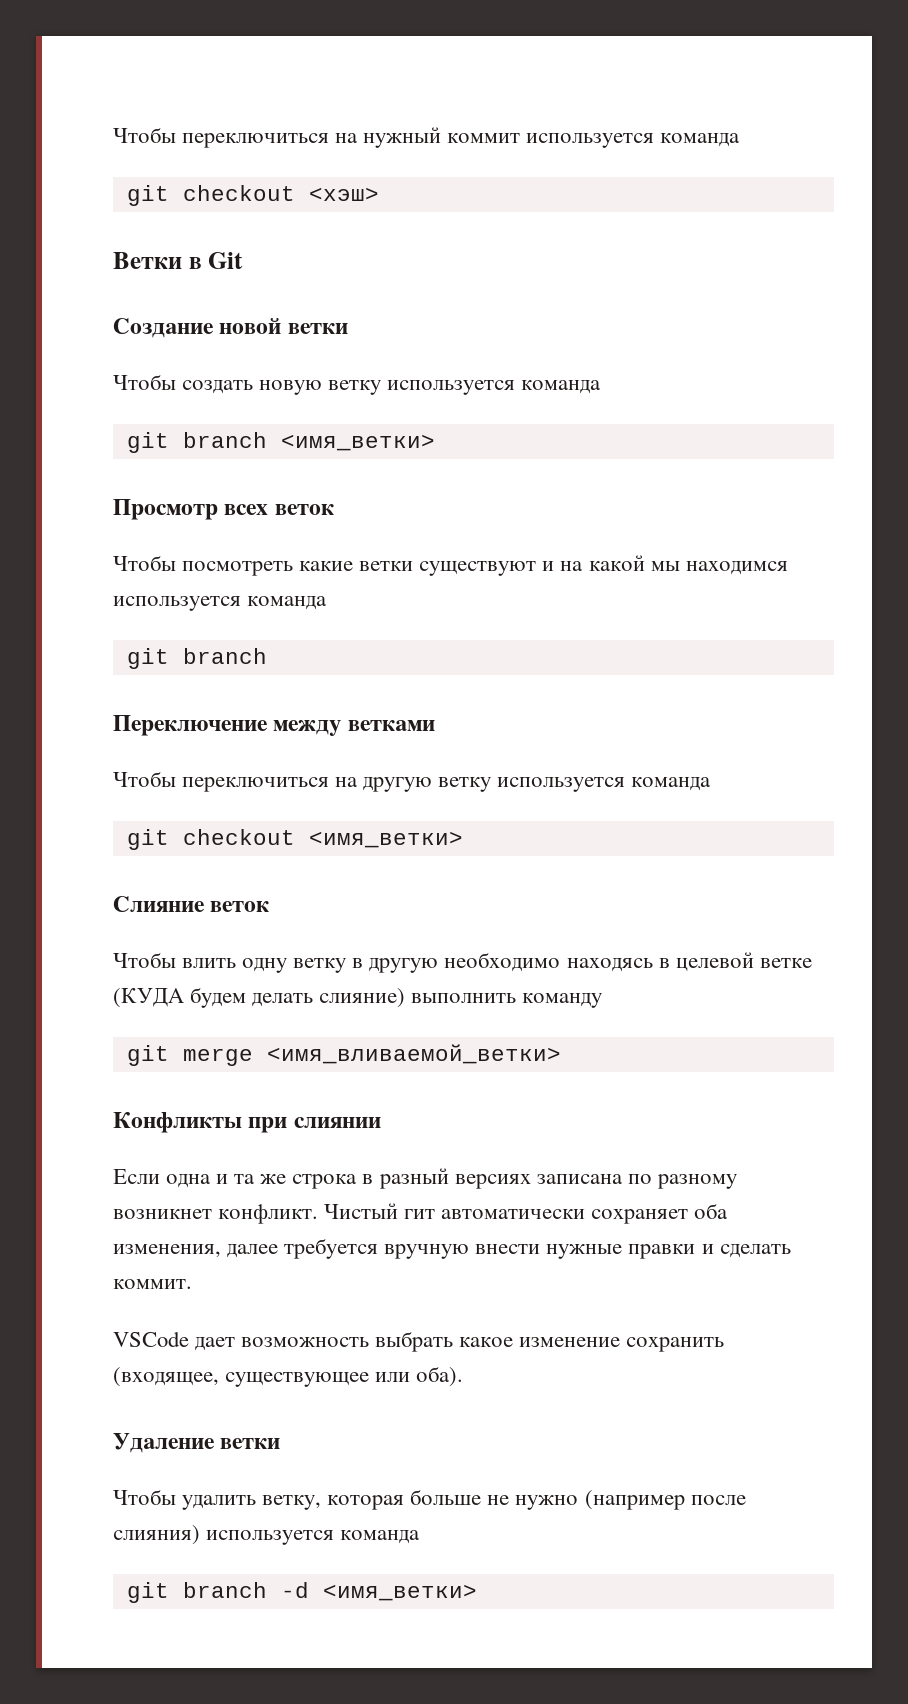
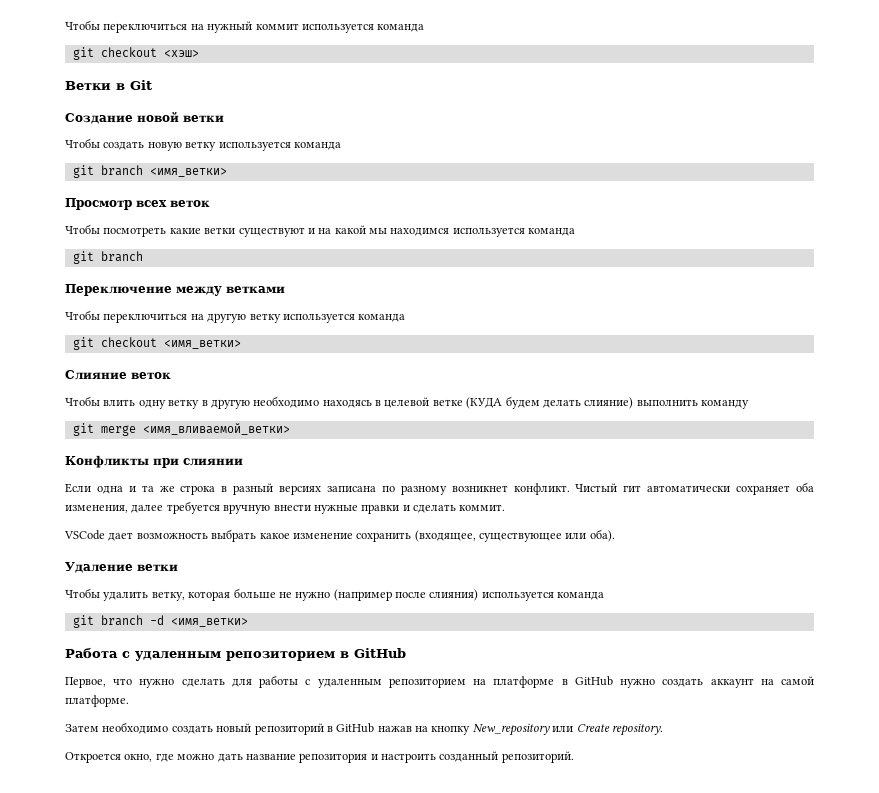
(477, 1592) none -> [65,647,406,661] [65,675,815,688] [65,695,129,707] [65,722,663,736] [65,751,574,763] // Работа с удаленным репозиторием в GitHub // Первое, что нужно сделать для работы с удаленным репозиторием на платформе в GitHub нужно создать аккаунт на самой платформе. // Затем необходимо создать новый репозиторий в GitHub нажав на кнопку New_repository или Create repository. // Откроется окно, где можно дать название репозитория и настроить созданный репозиторий.

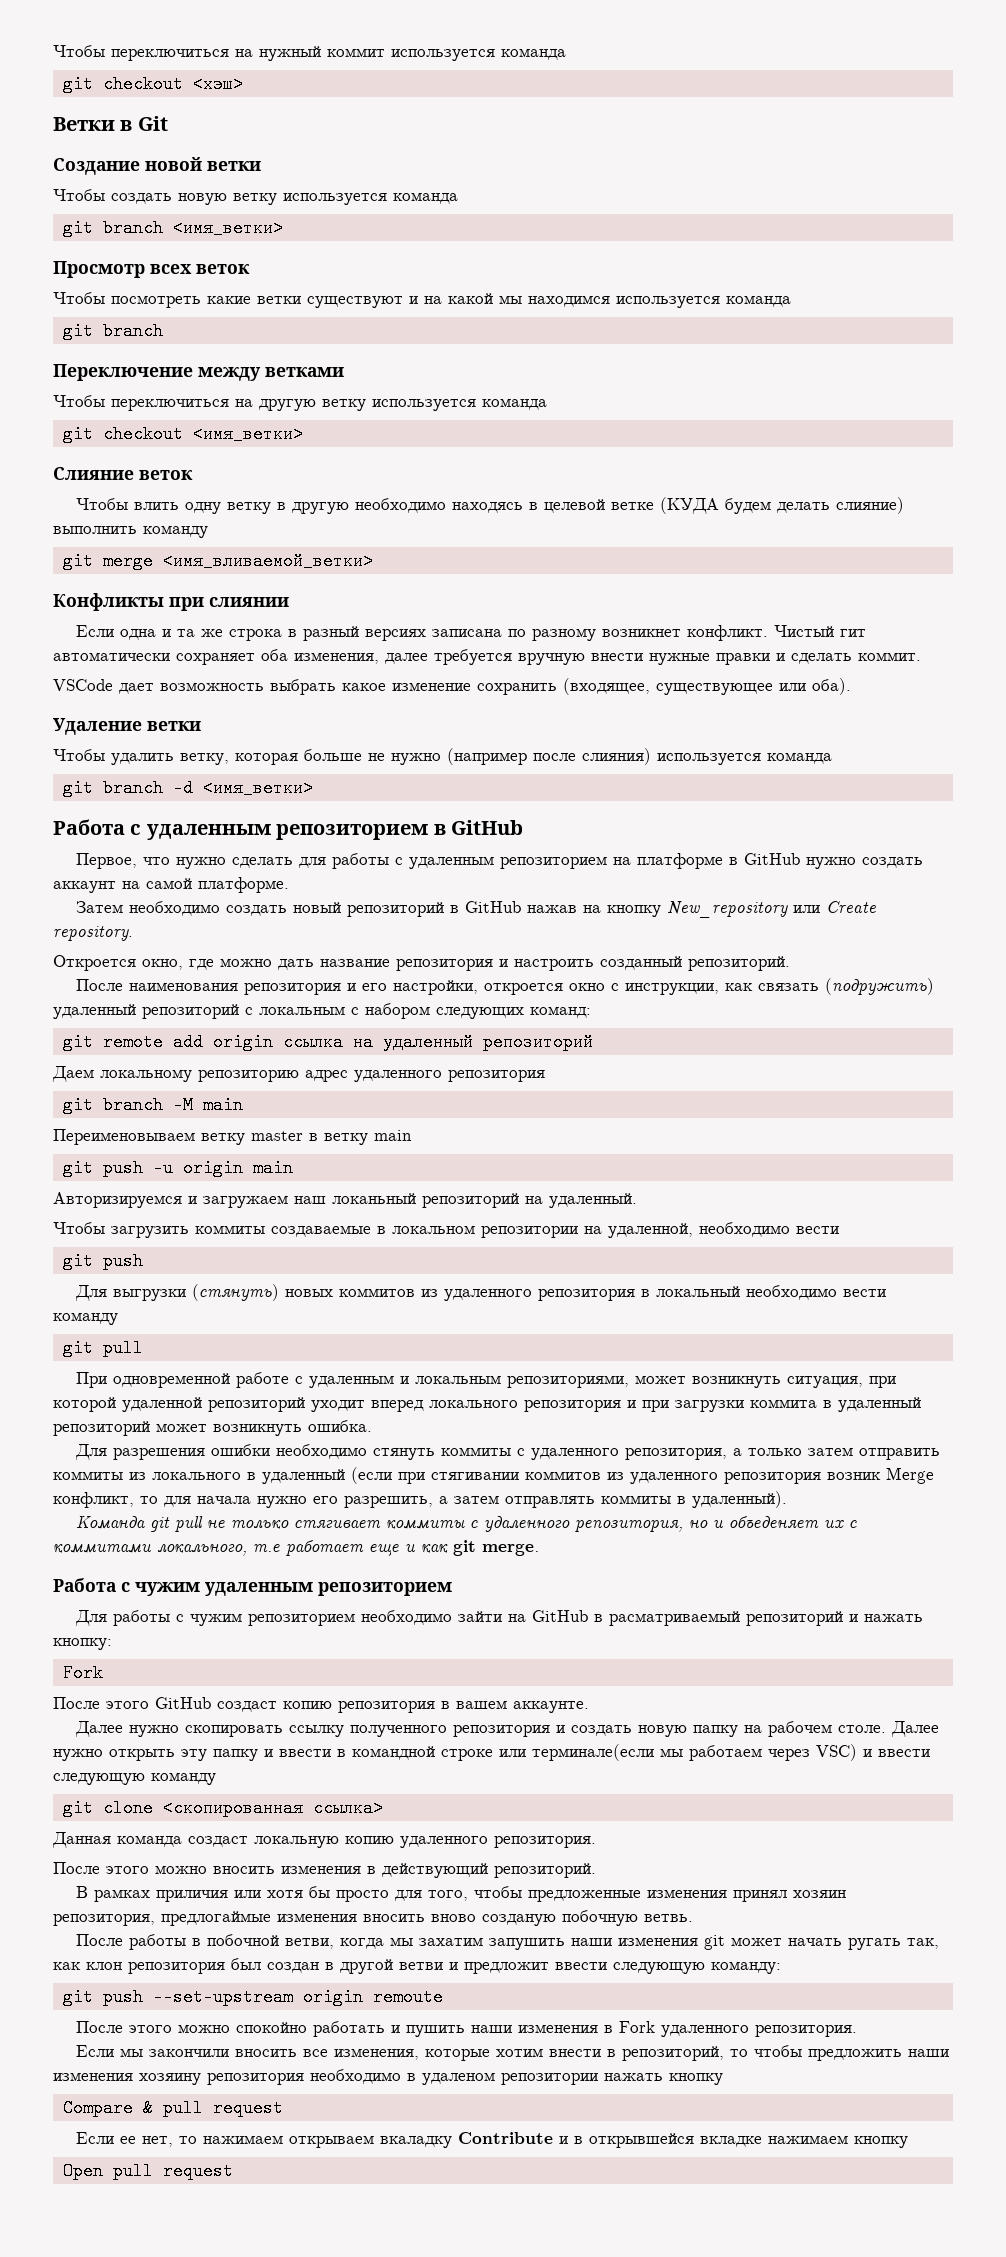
(574, 757) none -> [76,978,935,996] [53,1003,591,1019] [62,1033,593,1051] [52,1066,545,1082] [62,1096,243,1114] [53,1129,412,1145] [62,1159,293,1177] [53,1192,637,1208] [53,1222,839,1238] [62,1252,143,1270] [75,1284,887,1301] [53,1312,118,1325] [62,1339,143,1357] [76,1372,897,1388] [53,1397,921,1412] [53,1420,372,1436] [75,1444,941,1460] [53,1467,934,1484] [53,1491,787,1508] [76,1516,858,1533] [53,1540,539,1557] [53,1578,452,1596] [75,1610,924,1626] [53,1638,112,1650] [62,1664,103,1682] [53,1697,589,1713] [75,1721,940,1737] [53,1744,930,1761] [53,1772,216,1785] [62,1799,383,1817] [52,1832,596,1848] [53,1862,596,1878] [76,1886,847,1902] [53,1910,693,1926] [76,1934,940,1950] [53,1958,781,1974] [62,1988,443,2006] [76,2021,858,2037] [76,2045,950,2061] [53,2069,723,2085] [62,2099,283,2117] [76,2132,909,2148] [62,2162,233,2180] // После наименования репозитория и его настройки, откроется окно с инструкции, как связать (подружить) удаленный репозиторий с локальным с набором следующих команд: // git remote add origin ссылка на удаленный репозиторий // Даем локальному репозиторию адрес удаленного репозитория // git branch -M main // Переименовываем ветку master в ветку main // git push -u origin main // Авторизируемся и загружаем наш локаньный репозиторий на удаленный. // Чтобы загрузить коммиты создаваемые в локальном репозитории на удаленной, необходимо вести // git push // Для выгрузки (стянуть) новых коммитов из удаленного репозитория в локальный необходимо вести команду // git pull // При одновременной работе с удаленным и локальным репозиториями, может возникнуть ситуация, при которой удаленной репозиторий уходит вперед локального репозитория и при загрузки коммита в удаленный репозиторий может возникнуть ошибка. // Для разрешения ошибки необходимо стянуть коммиты с удаленного репозитория, а только затем отправить коммиты из локального в удаленный (если при стягивании коммитов из удаленного репозитория возник Merge конфликт, то для начала нужно его разрешить, а затем отправлять коммиты в удаленный). // Команда git pull не только стягивает коммиты с удаленного репозитория, но и объеденяет их с коммитами локального, т.е работает еще и как git merge. // Работа с чужим удаленным репозиторием // Для работы с чужим репозиторием необходимо зайти на GitHub в расматриваемый репозиторий и нажать кнопку: // Fork // После этого GitHub создаст копию репозитория в вашем аккаунте. // Далее нужно скопировать ссылку полученного репозитория и создать новую папку на рабочем столе. Далее нужно открыть эту папку и ввести в командной строке или терминале(если мы работаем через VSC) и ввести следующую команду // git clone <cкопированная ссылка> // Данная команда создаст локальную копию удаленного репозитория. // После этого можно вносить изменения в действующий репозиторий. // В рамках приличия или хотя бы просто для того, чтобы предложенные изменения принял хозяин репозитория, предлогаймые изменения вносить вново созданую побочную ветвь. // После работы в побочной ветви, когда мы захатим запушить наши изменения git может начать ругать так, как клон репозитория был создан в другой ветви и предложит ввести следующую команду: // git push --set-upstream origin remoute // После этого можно спокойно работать и пушить наши изменения в Fork удаленного репозитория. // Если мы закончили вносить все изменения, которые хотим внести в репозиторий, то чтобы предложить наши изменения хозяину репозитория необходимо в удаленом репозитории нажать кнопку // Compare & pull request // Если ее нет, то нажимаем открываем вкаладку Contribute и в открывшейся вкладке нажимаем кнопку // Open pull request

